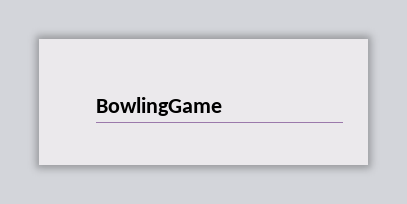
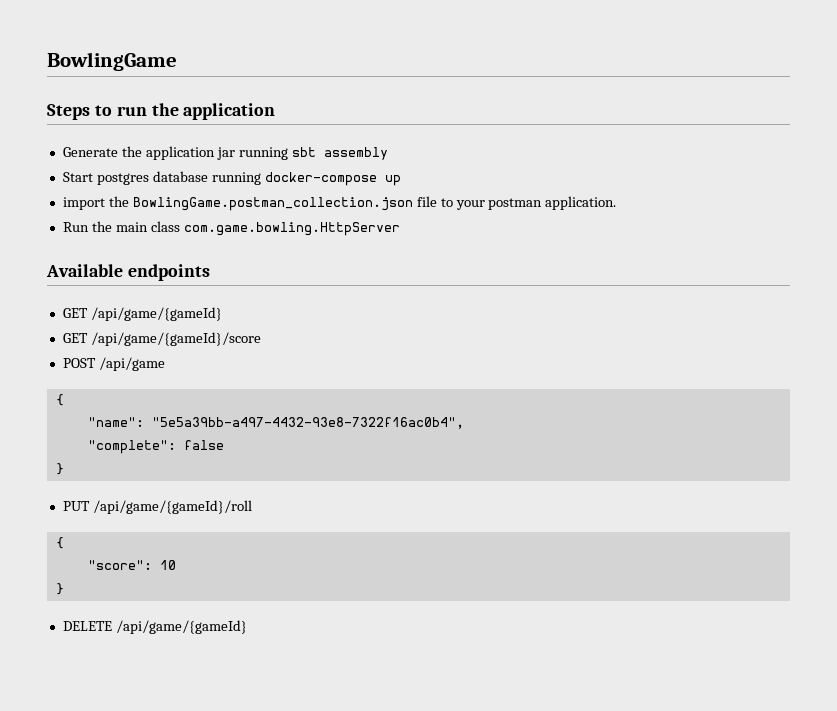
(222, 106) none -> [47,103,276,120] [62,146,388,160] [62,171,401,186] [62,196,617,211] [62,221,400,236] [46,264,210,281] [62,307,222,321] [62,332,261,346] [62,357,165,371] [55,394,64,406] [87,417,464,429] [87,440,224,454] [55,463,64,475] [62,500,252,514] [55,537,64,549] [87,560,176,570] [55,583,64,595] [62,620,247,634] // Steps to run the application // Generate the application jar running sbt assembly // Start postgres database running docker-compose up // import the BowlingGame.postman_collection.json file to your postman application. // Run the main class com.game.bowling.HttpServer // Available endpoints // GET /api/game/{gameId} // GET /api/game/{gameId}/score // POST /api/game // { // "name": "5e5a39bb-a497-4432-93e8-7322f16ac0b4", // "complete": false // } // PUT /api/game/{gameId}/roll // { // "score": 10 // } // DELETE /api/game/{gameId}

